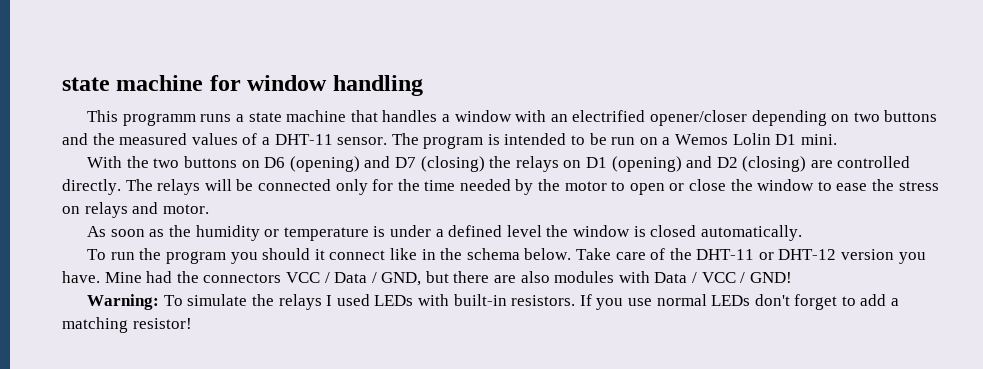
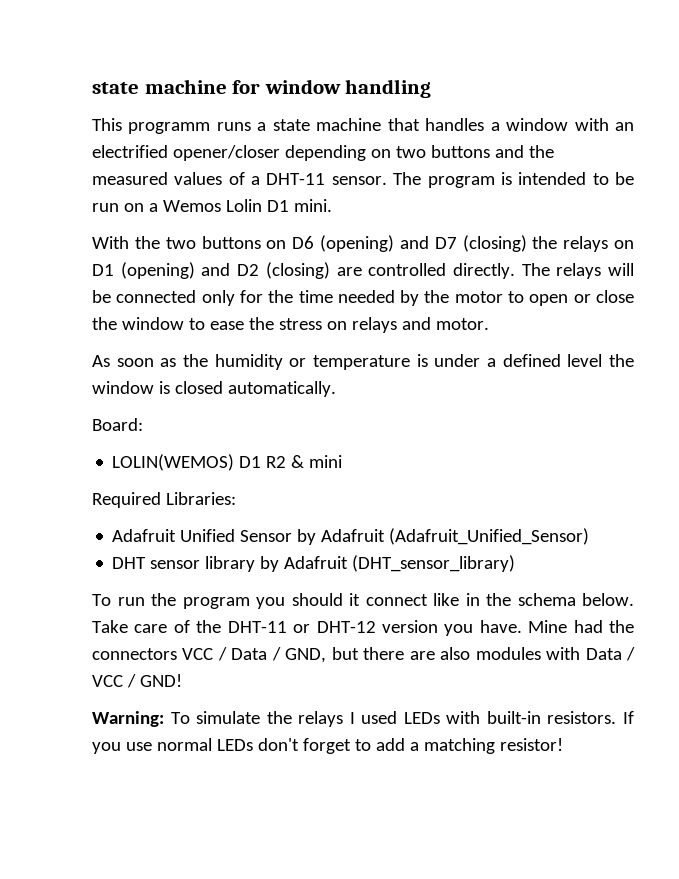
(802, 233) none -> [92,418,143,431] [112,454,343,471] [92,492,236,508] [112,528,590,545] [112,555,516,572] // Board: // LOLIN(WEMOS) D1 R2 & mini // Required Libraries: // Adafruit Unified Sensor by Adafruit (Adafruit_Unified_Sensor) // DHT sensor library by Adafruit (DHT_sensor_library)

